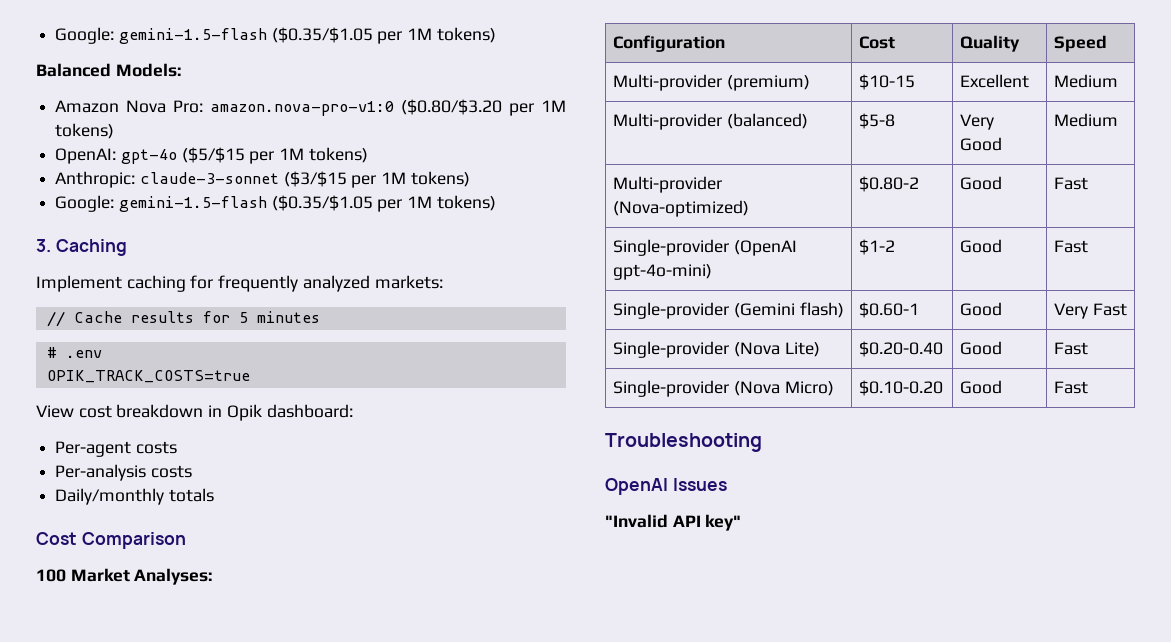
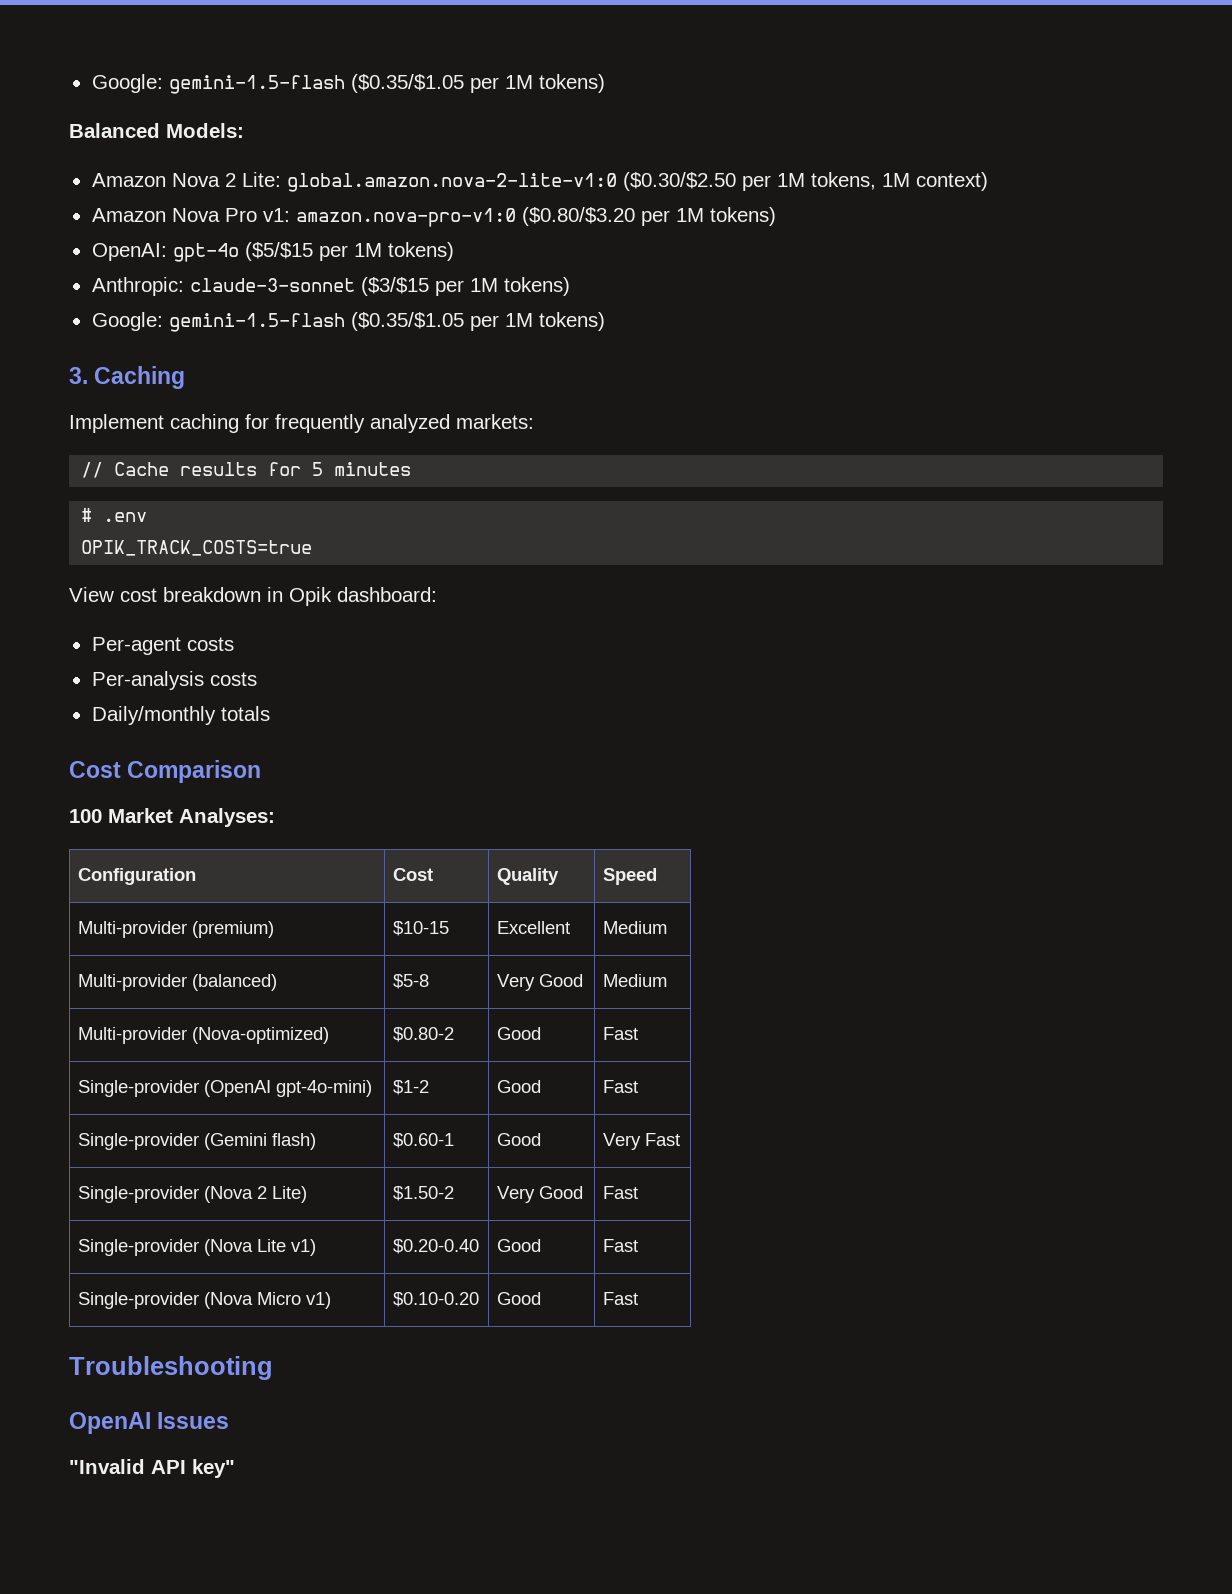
[173,100,204,113] Pro: -> [224,172,988,192] [91,208,290,222] 2 Lite: global.amazon.nova-2-lite-v1:0 ($0.30/$2.50 per 1M tokens, 1M context) // Amazon Nova Pro v1:
(780, 349) none -> [256,1186,267,1199] 2
(820, 349) none -> [392,1186,454,1201] [496,1186,583,1203] [602,1186,638,1199] [77,1239,316,1256] | $1.50-2 | Very Good | Fast // Single-provider (Nova Lite v1)
[784,381,834,396] Micro) -> [256,1292,331,1309] Micro v1)

